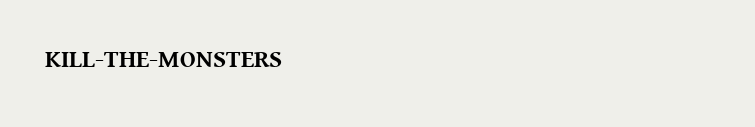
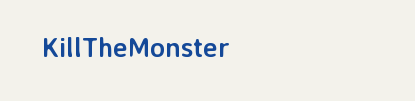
[45,52,282,67] KILL-THE-MONSTERS -> [42,37,230,57] KillTheMonster

